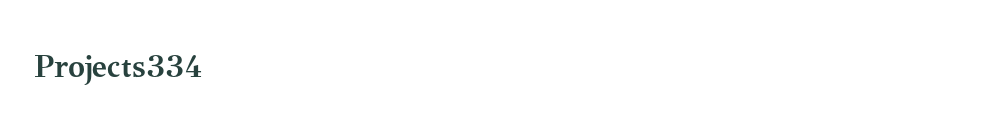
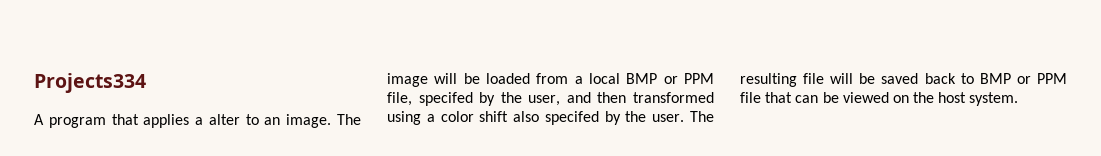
(203, 70) none -> [34,114,361,128] [387,73,714,87] [387,92,714,106] [387,111,714,125] [740,73,1067,87] [740,92,1019,106] // A program that applies a alter to an image. The image will be loaded from a local BMP or PPM file, specifed by the user, and then transformed using a color shift also specifed by the user. The resulting file will be saved back to BMP or PPM file that can be viewed on the host system.

